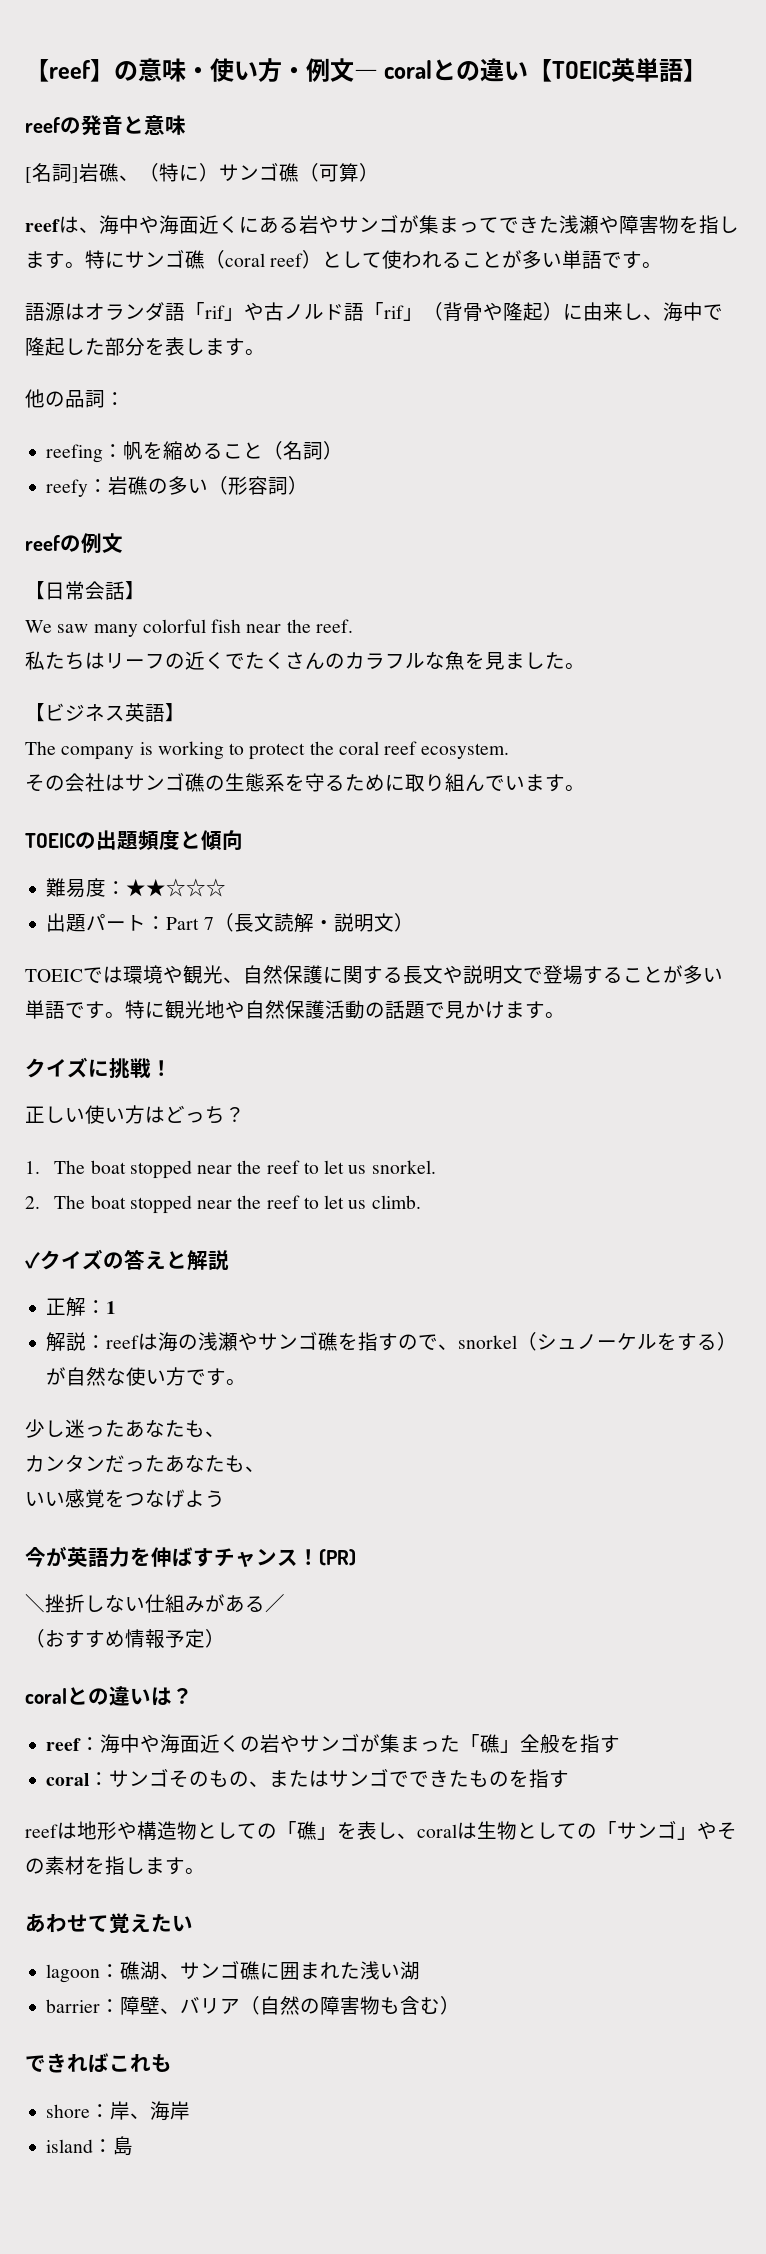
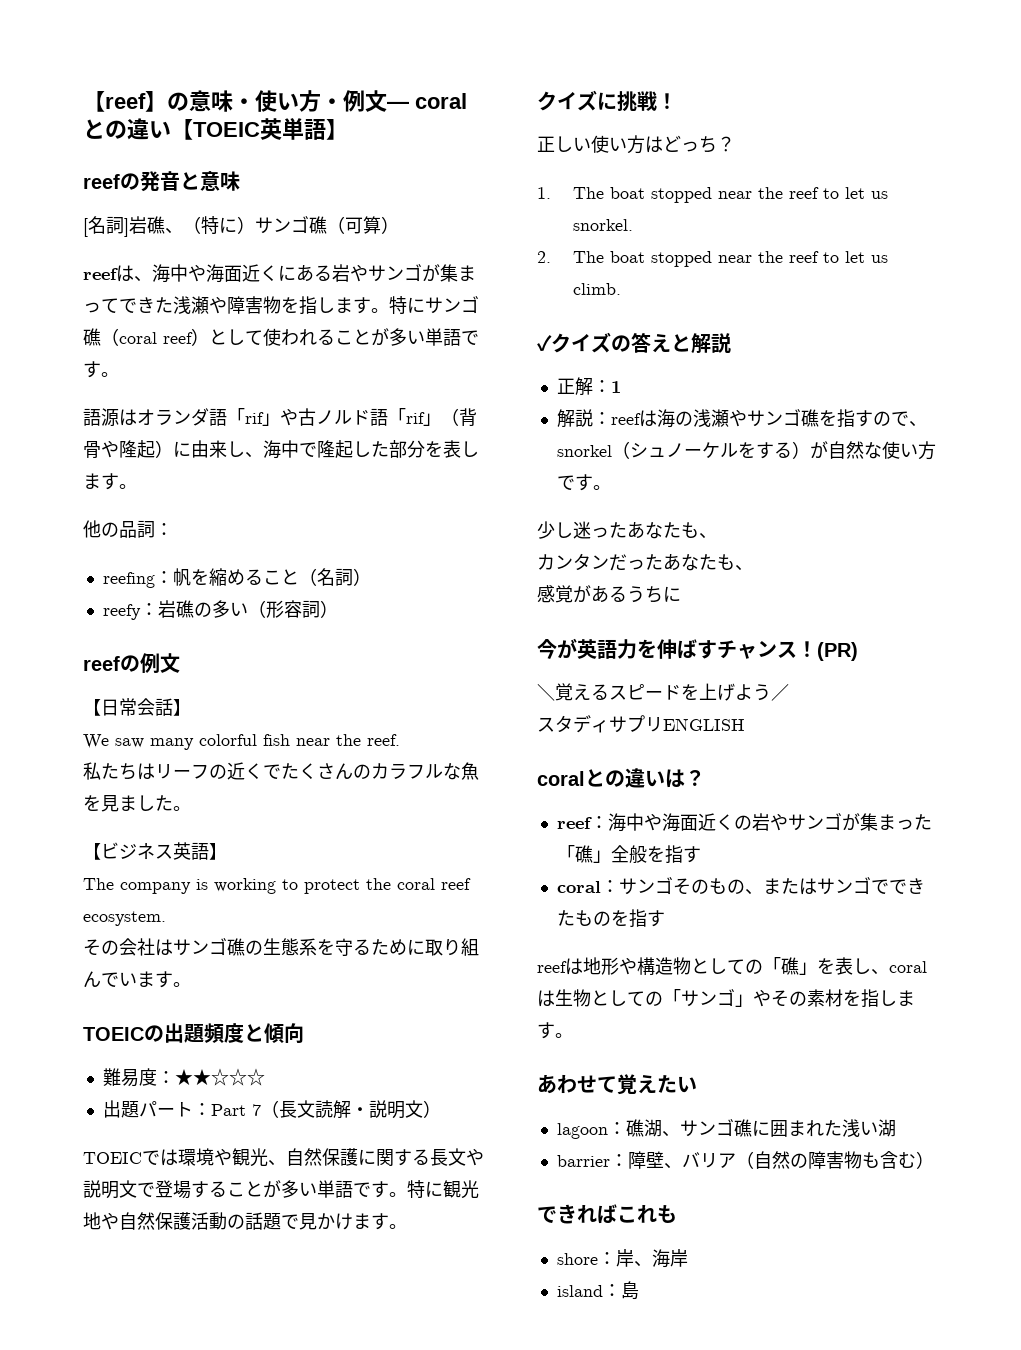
[25,1489,225,1508] いい感覚をつなげよう -> [537,585,681,603] 感覚があるうちに
[45,1594,285,1613] [25,1629,225,1649] 挫折しない仕組みがある／ // （おすすめ情報予定） -> [555,683,789,701] [537,715,745,733] 覚えるスピードを上げよう／ // スタディサプリENGLISH

